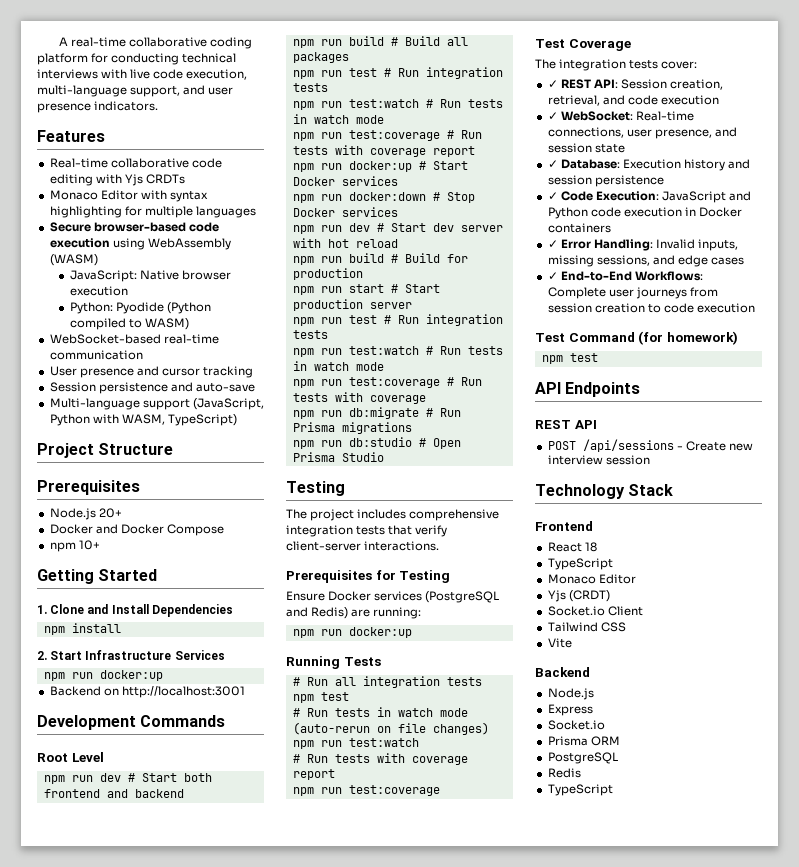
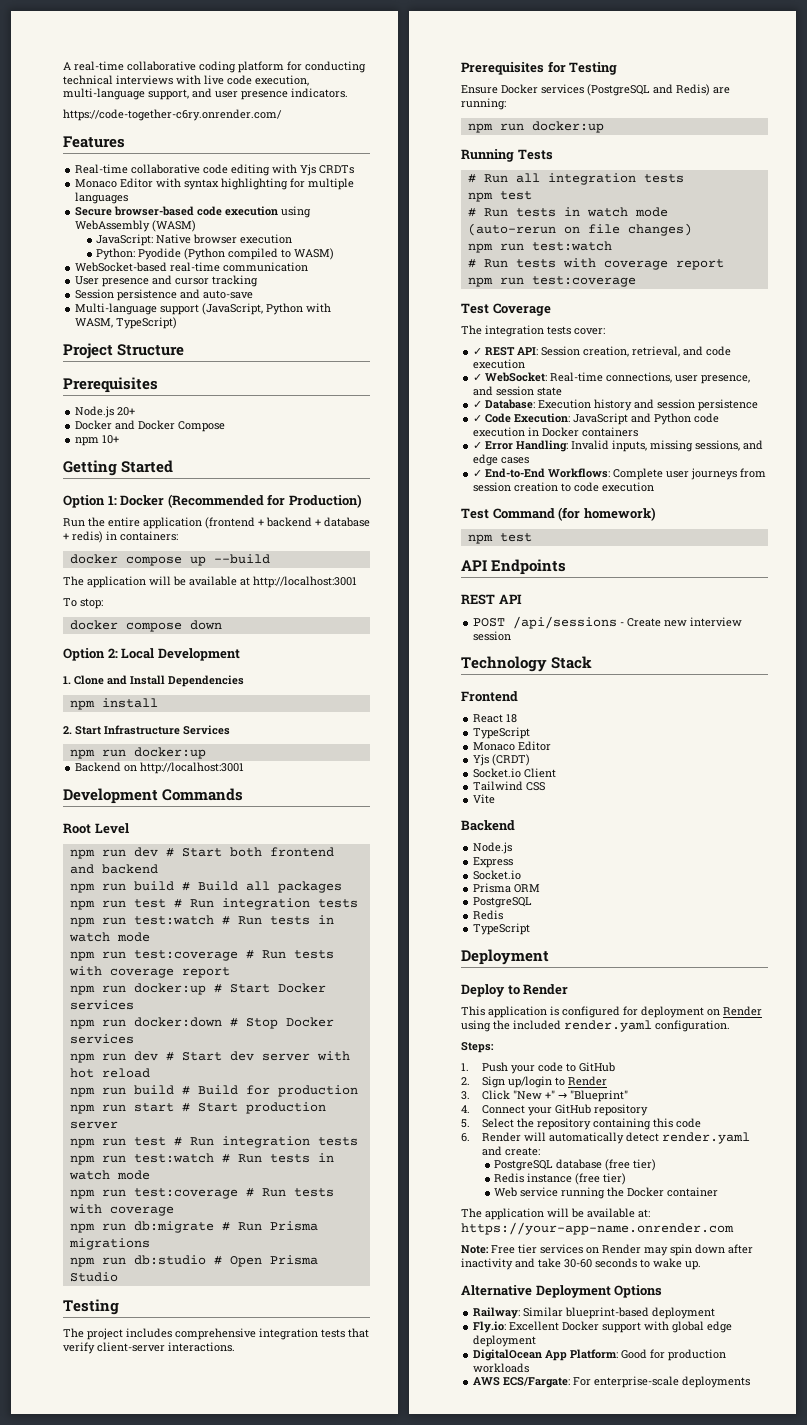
(159, 106) none -> [63,109,282,121] // https://code-together-c6ry.onrender.com/
(158, 575) none -> [63,494,362,508] [63,517,370,529] [63,531,178,543] [69,554,270,566] [63,576,357,588] [63,598,103,609] [69,620,222,632] [63,648,240,661] // Option 1: Docker (Recommended for Production) // Run the entire application (frontend + backend + database + redis) in containers: // docker compose up --build // The application will be available at http://localhost:3001 // To stop: // docker compose down // Option 2: Local Development
(613, 790) none -> [461,949,549,965] [461,984,569,997] [461,1006,762,1018] [461,1020,730,1032] [461,1042,494,1053] [461,1062,616,1074] [461,1076,608,1088] [461,1090,629,1102] [461,1104,649,1116] [461,1118,702,1130] [461,1132,751,1144] [482,1146,541,1156] [494,1159,657,1171] [494,1173,627,1185] [494,1187,719,1199] [461,1208,650,1220] [461,1222,734,1235] [461,1244,753,1256] [461,1258,701,1270] [461,1285,663,1298] [473,1307,716,1319] [473,1321,733,1333] [473,1335,537,1347] [473,1349,727,1361] [473,1363,530,1373] [473,1376,751,1388] // Deployment // Deploy to Render // This application is configured for deployment on Render using the included render.yaml configuration. // Steps: // 1. Push your code to GitHub // 2. Sign up/login to Render // 3. Click "New +" → "Blueprint" // 4. Connect your GitHub repository // 5. Select the repository containing this code // 6. Render will automatically detect render.yaml and create: // PostgreSQL database (free tier) // Redis instance (free tier) // Web service running the Docker container // The application will be available at: https://your-app-name.onrender.com // Note: Free tier services on Render may spin down after inactivity and take 30-60 seconds to wake up. // Alternative Deployment Options // Railway: Similar blueprint-based deployment // Fly.io: Excellent Docker support with global edge deployment // DigitalOcean App Platform: Good for production workloads // AWS ECS/Fargate: For enterprise-scale deployments

